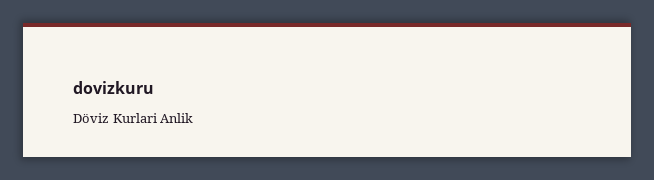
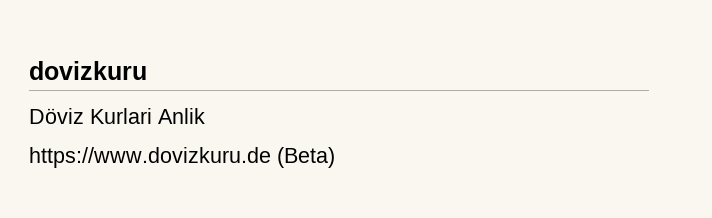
(194, 118) none -> [29,147,335,168] // https://www.dovizkuru.de (Beta)

